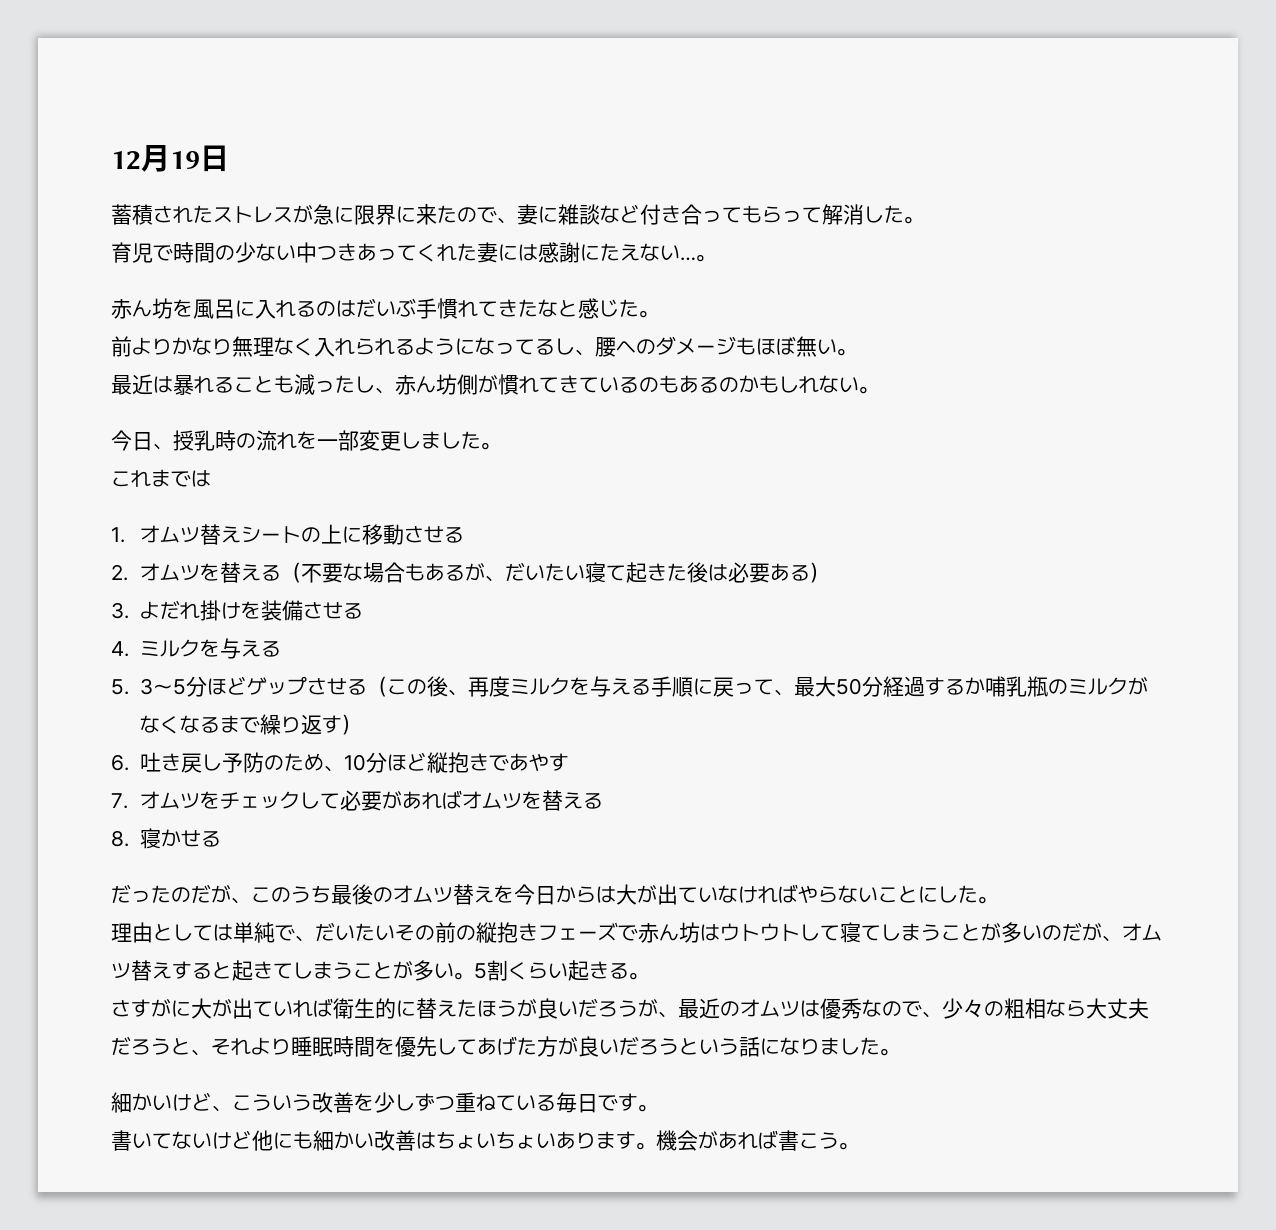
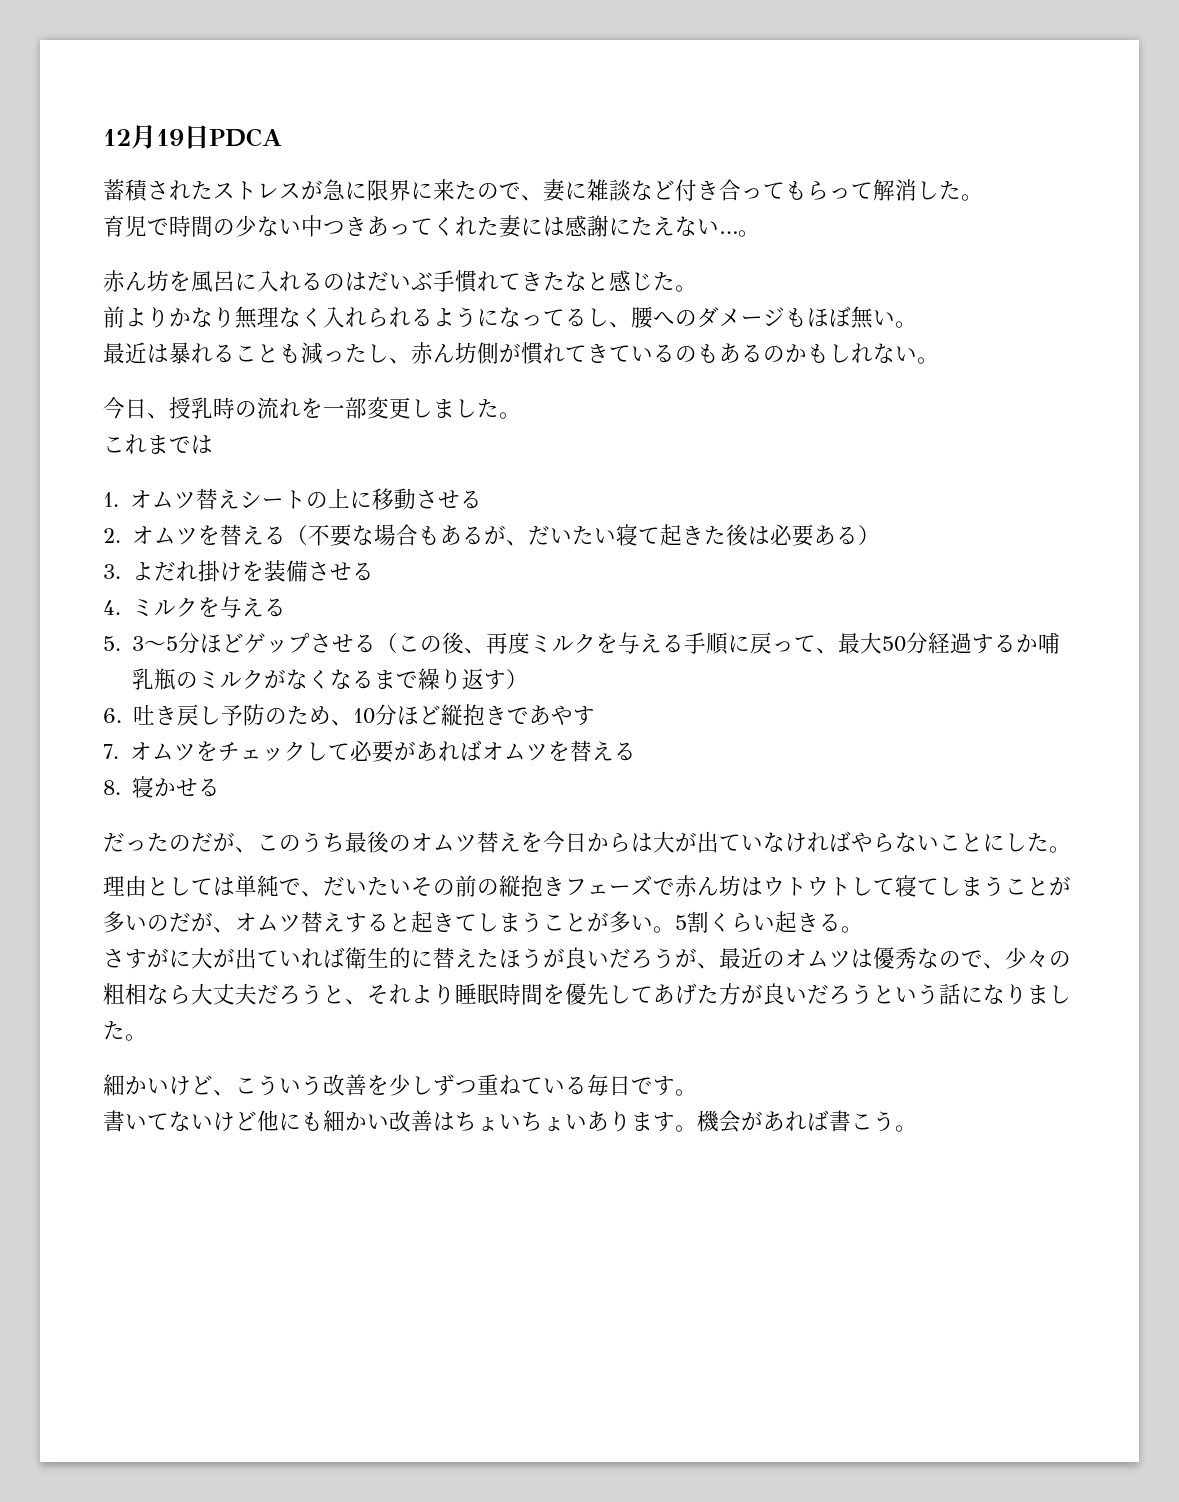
(229, 158) none -> [209,128,282,147] PDCA

